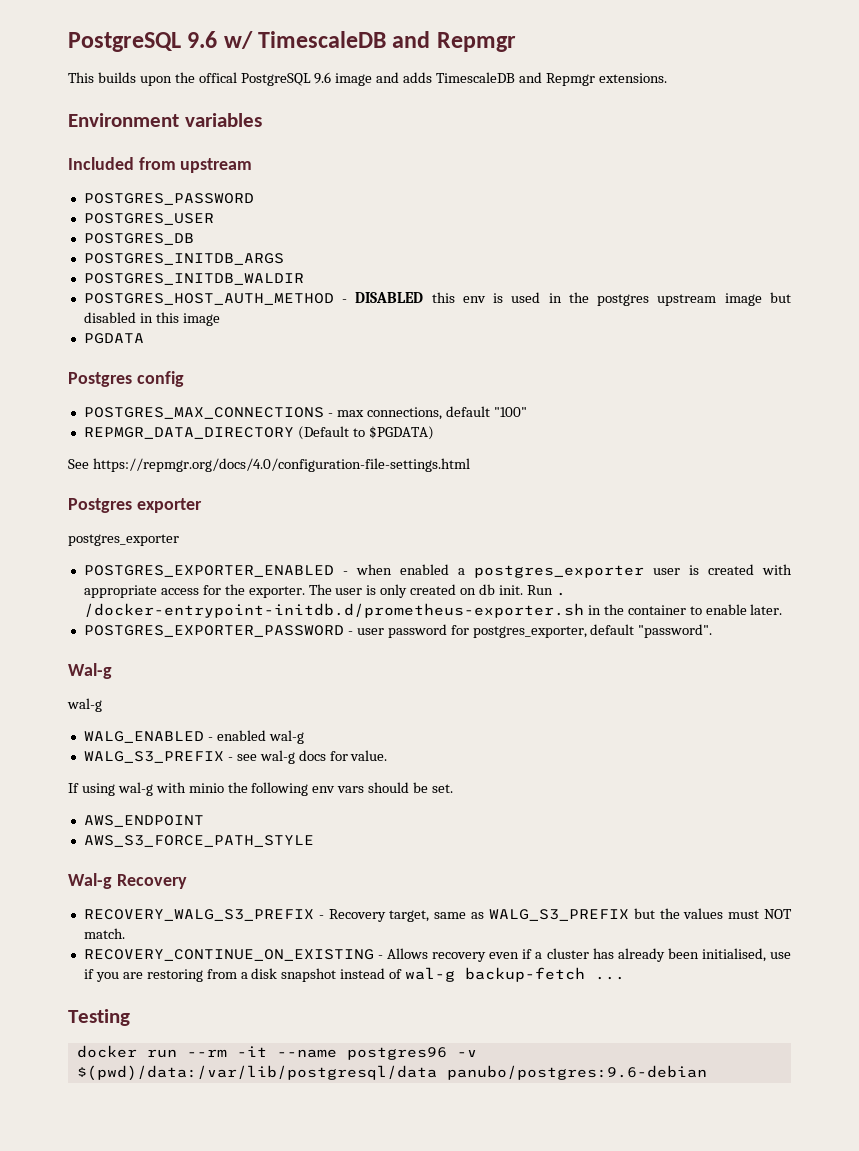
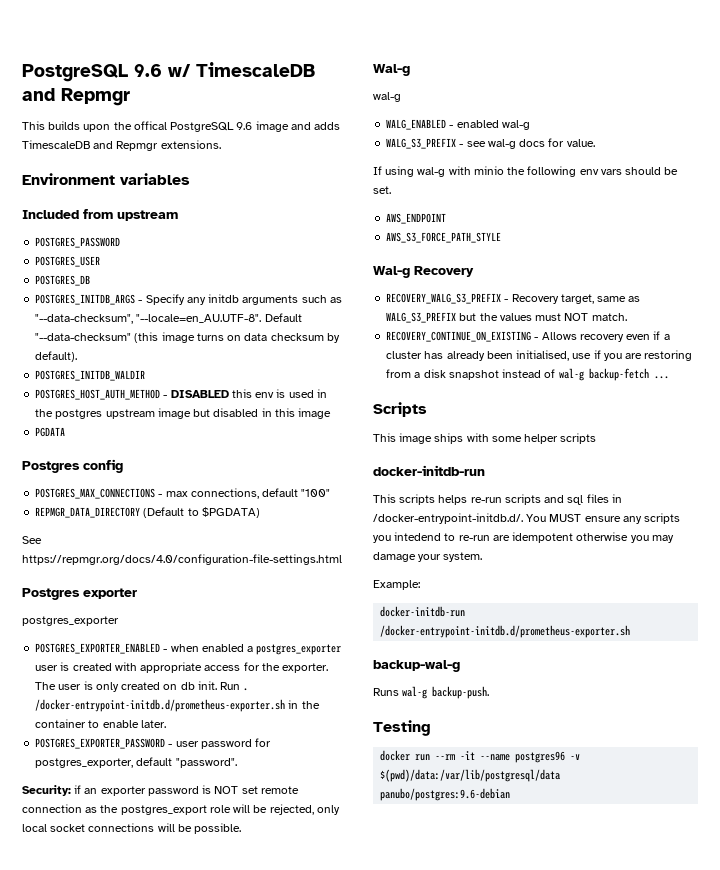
(284, 259) none -> [138,294,342,305] [35,313,302,324] [35,332,340,343] [35,351,78,362] - Specify any initdb arguments such as "--data-checksum", "--locale=en_AU.UTF-8". Default "--data-checksum" (this image turns on data checksum by default).
(713, 631) none -> [22,785,299,796] [22,804,340,815] [22,823,242,834] // Security: if an exporter password is NOT set remote connection as the postgres_export role will be rejected, only local socket connections will be possible.
(626, 978) none -> [373,402,427,417] [373,433,597,444] [373,465,485,476] [373,494,622,505] [373,513,681,524] [373,532,674,543] [373,552,483,562] [373,580,420,590] [380,606,466,617] [380,625,631,638] [373,660,460,672] [373,686,490,699] // Scripts // This image ships with some helper scripts // docker-initdb-run // This scripts helps re-run scripts and sql files in /docker-entrypoint-initdb.d/. You MUST ensure any scripts you intedend to re-run are idempotent otherwise you may damage your system. // Example: // docker-initdb-run /docker-entrypoint-initdb.d/prometheus-exporter.sh // backup-wal-g // Runs wal-g backup-push.

